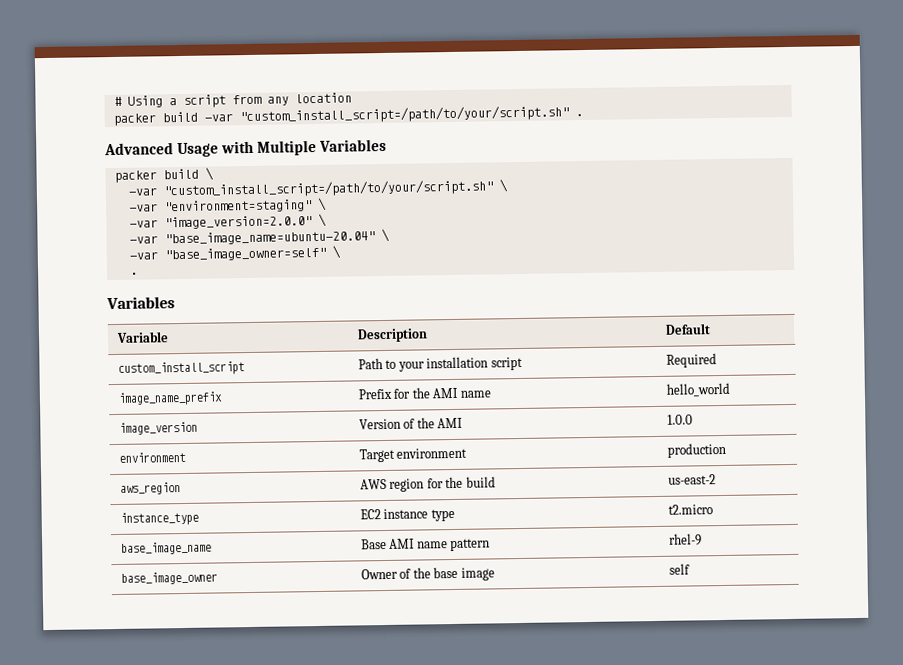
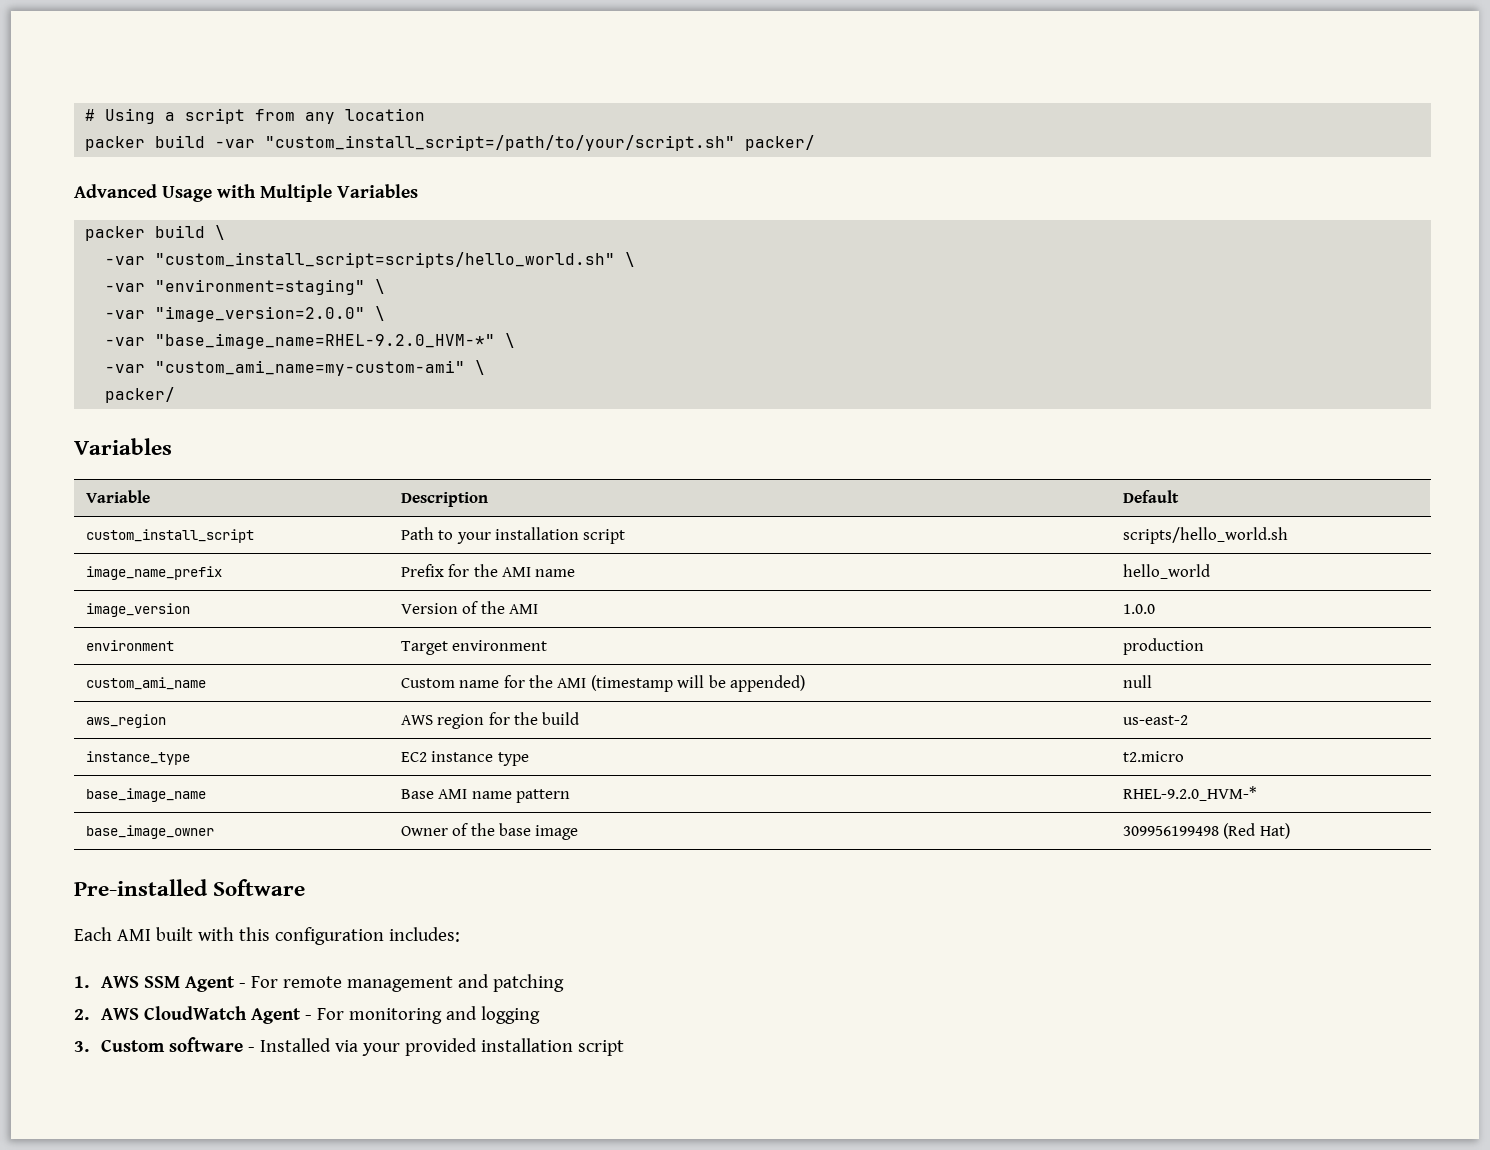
[574,114,583,117] . -> [745,135,816,151] packer/
[162,179,493,199] "custom_install_script=/path/to/your/script.sh" -> [155,252,616,268] "custom_install_script=scripts/hello_world.sh"
[163,228,390,246] [128,245,341,262] [129,272,138,275] "base_image_name=ubuntu-20.04" \ // -var "base_image_owner=self" \ // . -> [155,333,516,349] [105,360,486,376] [105,387,176,403] "base_image_name=RHEL-9.2.0_HVM-*" \ // -var "custom_ami_name=my-custom-ami" \ // packer/
[665,353,717,368] Required -> [1122,527,1288,544] scripts/hello_world.sh
(726, 450) none -> [85,677,206,690] [400,675,806,692] [1122,675,1152,688] // custom_ami_name | Custom name for the AMI (timestamp will be appended) | null
[668,533,702,546] rhel-9 -> [1122,786,1257,801] RHEL-9.2.0_HVM-*
[668,563,690,575] self -> [1122,823,1290,839] [74,879,306,896] [74,927,460,945] [74,974,565,992] [74,1006,541,1024] [74,1037,625,1056] 309956199498 (Red Hat) // Pre-installed Software // Each AMI built with this configuration includes: // 1. AWS SSM Agent - For remote management and patching // 2. AWS CloudWatch Agent - For monitoring and logging // 3. Custom software - Installed via your provided installation script

